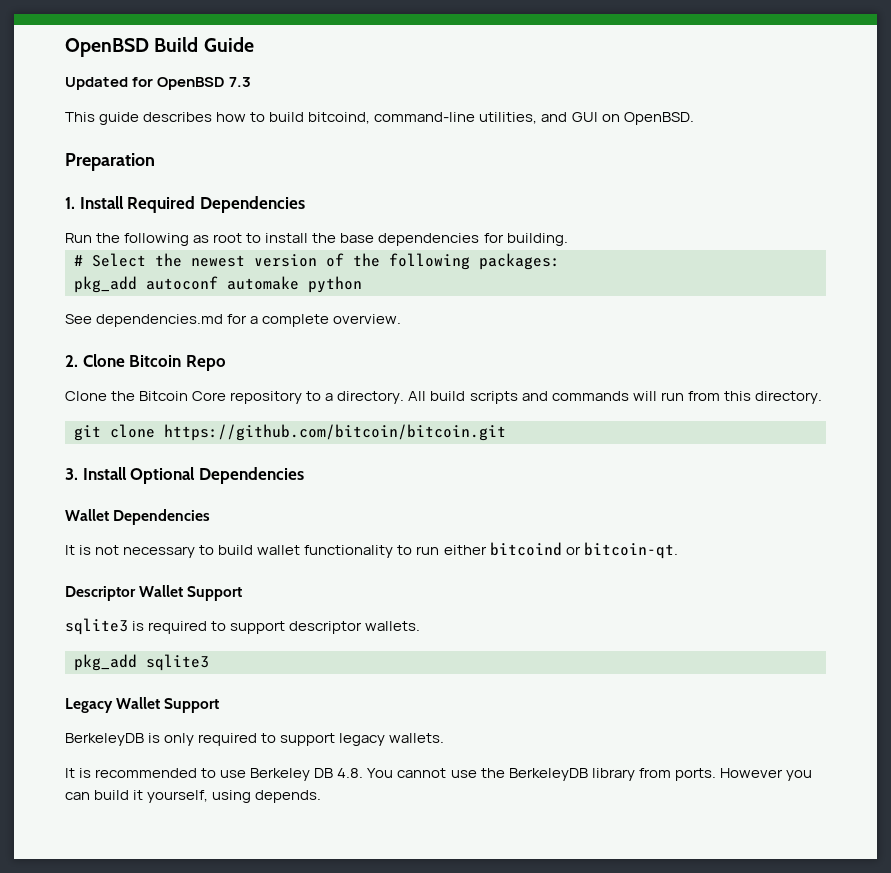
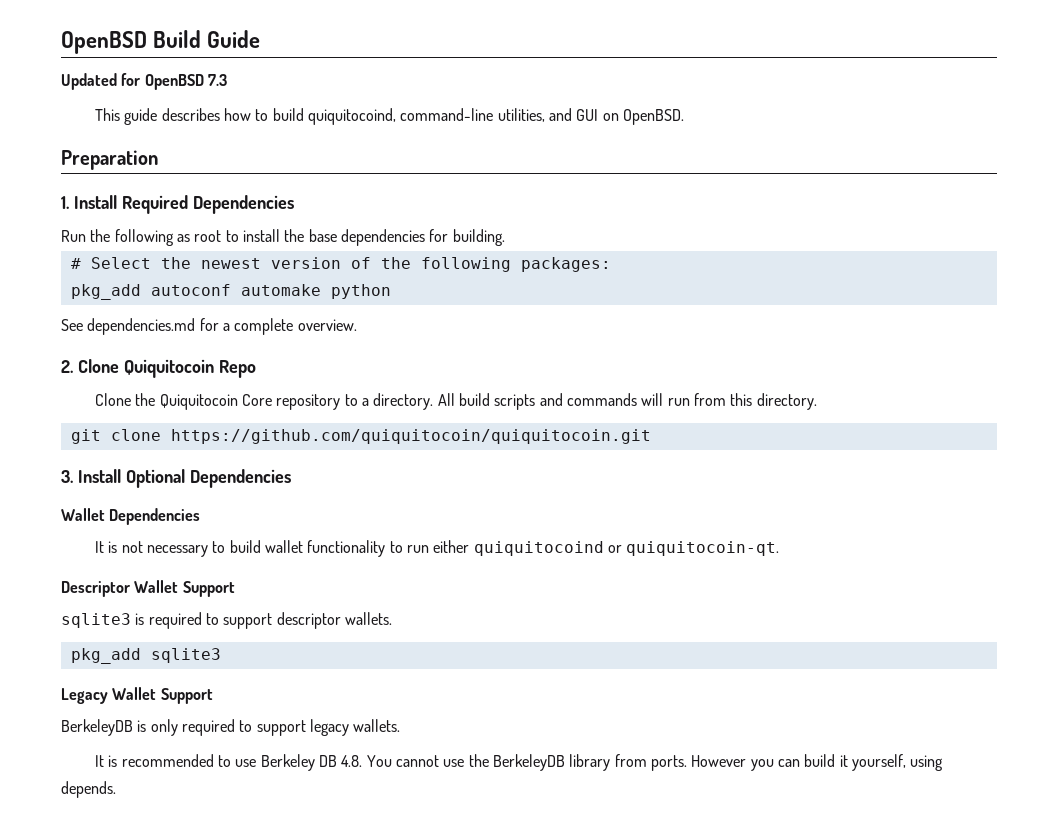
[308,112,371,124] bitcoind, -> [308,108,397,125] quiquitocoind,
[129,355,182,367] Bitcoin -> [123,359,214,378] Quiquitocoin
[139,391,189,401] Bitcoin -> [159,394,238,410] Quiquitocoin
[164,424,506,441] https://github.com/bitcoin/bitcoin.git -> [170,429,651,444] https://github.com/quiquitocoin/quiquitocoin.git
[489,542,678,559] bitcoind or bitcoin-qt. -> [473,541,780,556] quiquitocoind or quiquitocoin-qt.

